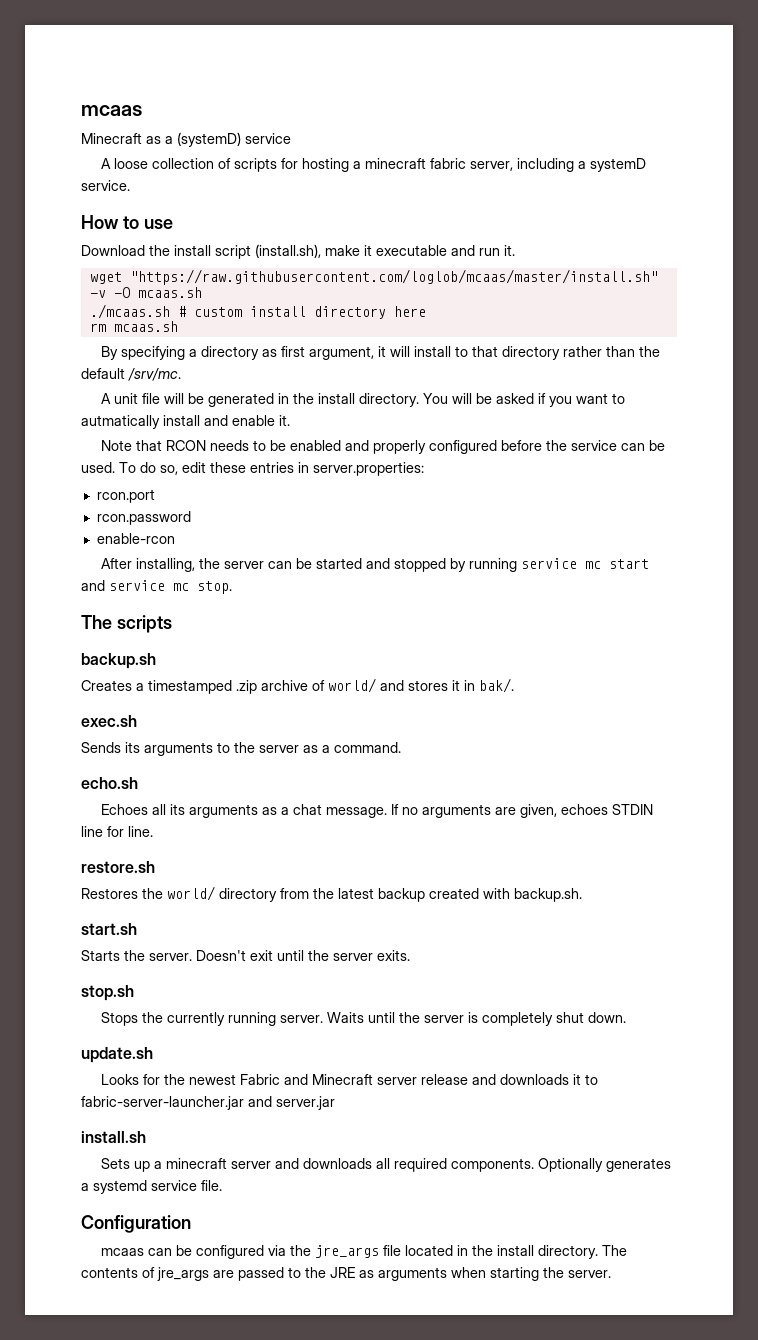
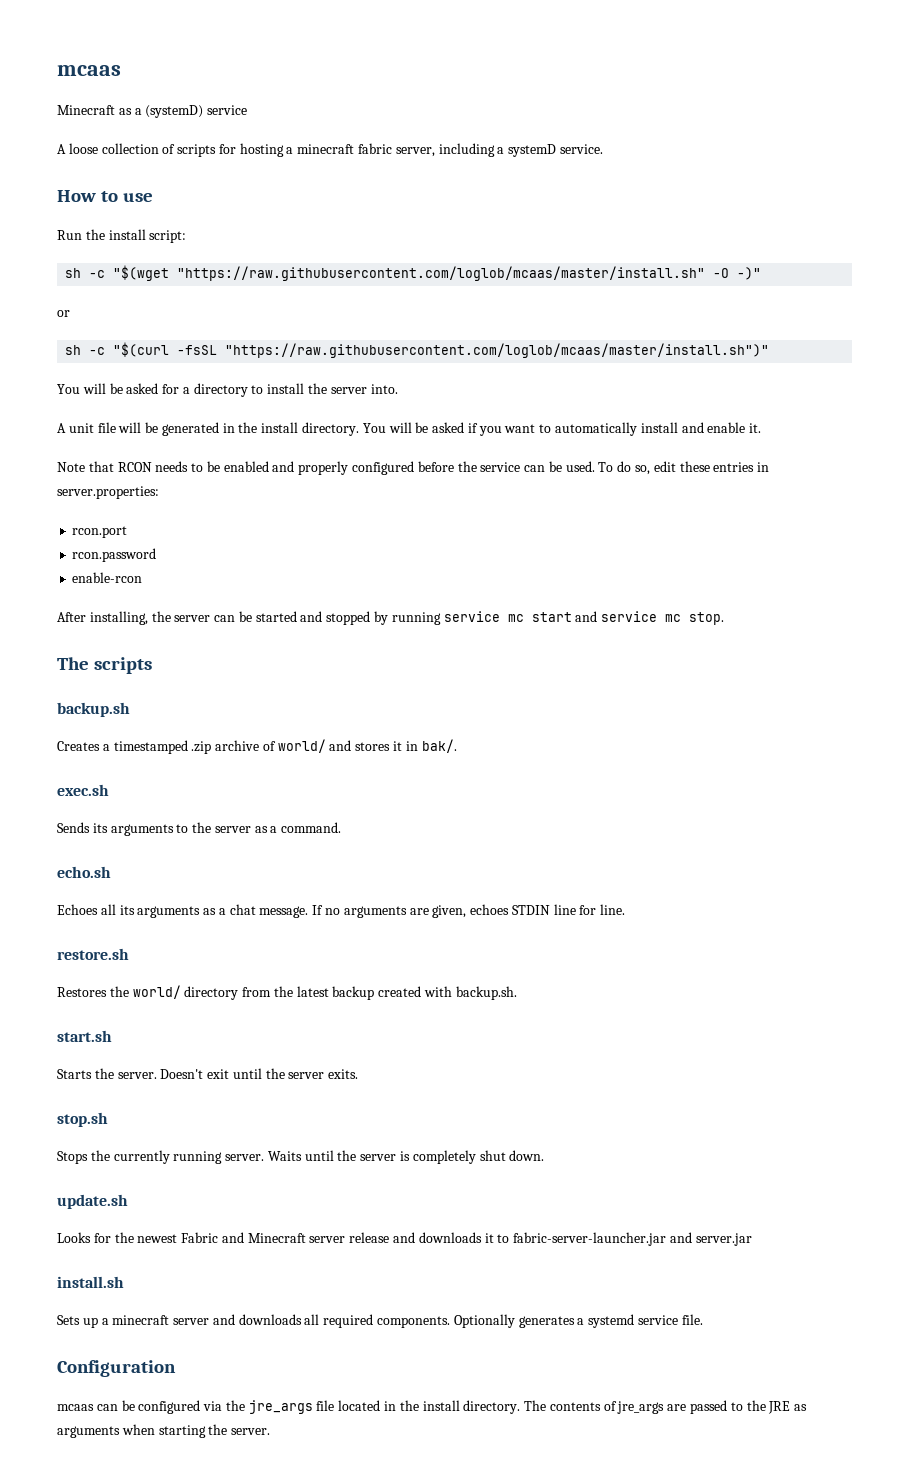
[81,244,515,259] [89,269,658,285] [89,287,202,298] [89,304,426,319] [89,321,178,332] [101,346,661,360] [81,368,181,381] Download the install script (install.sh), make it executable and run it. // wget "https://raw.githubusercontent.com/loglob/mcaas/master/install.sh" -v -O mcaas.sh // ./mcaas.sh # custom install directory here // rm mcaas.sh // By specifying a directory as first argument, it will install to that directory rather than the default /srv/mc. -> [57,229,187,243] [65,265,762,281] [57,310,70,317] [65,342,770,358] [57,383,398,397] Run the install script: // sh -c "$(wget "https://raw.githubusercontent.com/loglob/mcaas/master/install.sh" -O -)" // or // sh -c "$(curl -fsSL "https://raw.githubusercontent.com/loglob/mcaas/master/install.sh")" // You will be asked for a directory to install the server into.
[81,415,160,429] autmatically -> [555,422,638,436] automatically

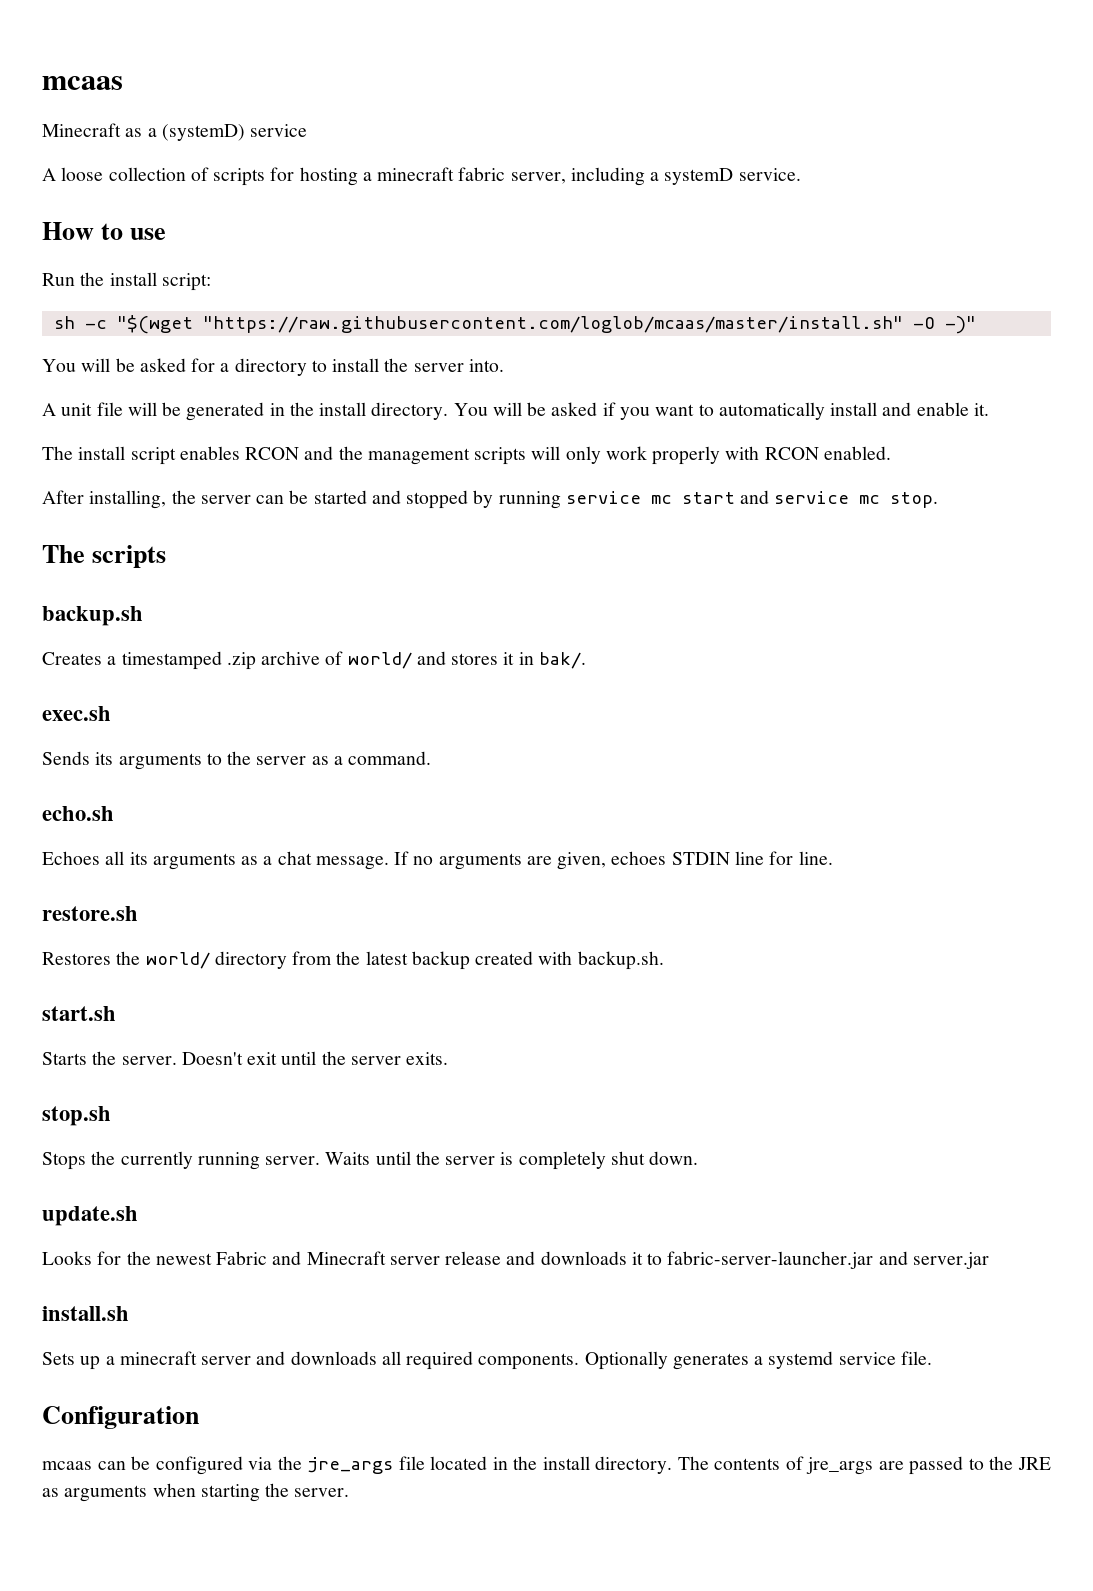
[57,310,70,317] [65,342,770,358] // or // sh -c "$(curl -fsSL "https://raw.githubusercontent.com/loglob/mcaas/master/install.sh")" -> (976, 325) none
[57,461,770,475] [57,486,159,499] [72,526,128,538] [72,548,157,562] [72,572,143,583] Note that RCON needs to be enabled and properly configured before the service can be used. To do so, edit these entries in server.properties: // rcon.port // rcon.password // enable-rcon -> [42,446,891,465] The install script enables RCON and the management scripts will only work properly with RCON enabled.

